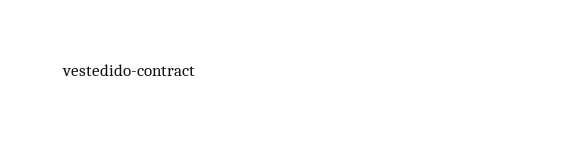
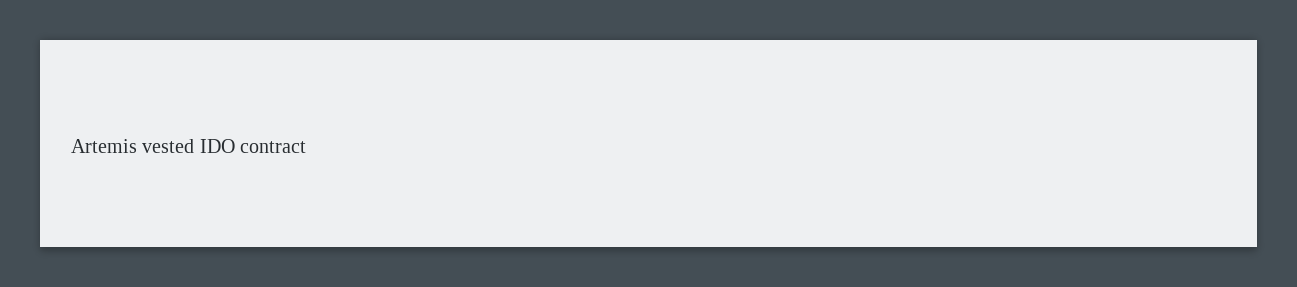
[62,64,195,76] vestedido-contract -> [71,139,307,153] Artemis vested IDO contract

